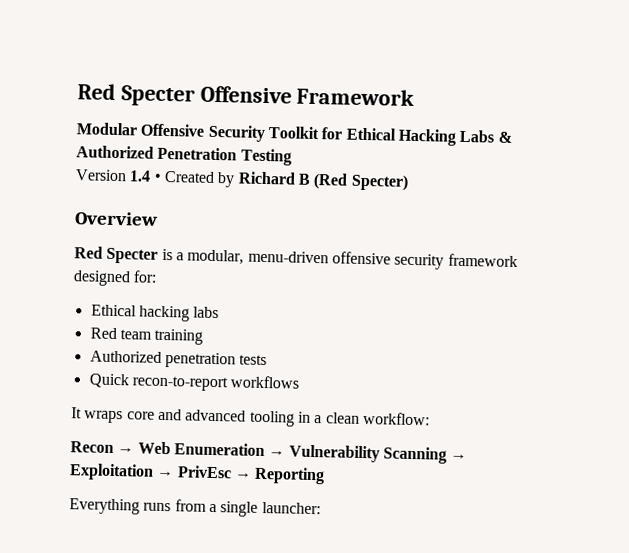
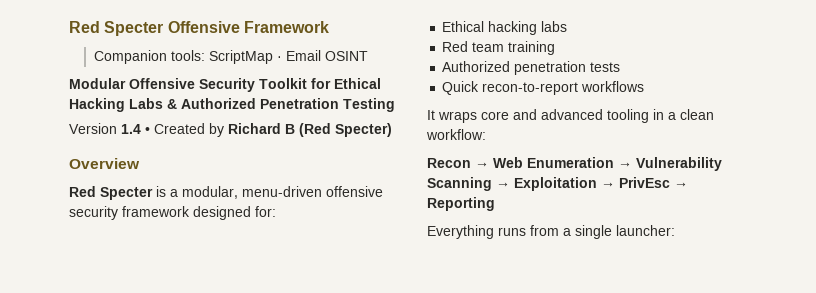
(416, 96) none -> [93,50,368,64] // Companion tools: ScriptMap · Email OSINT

